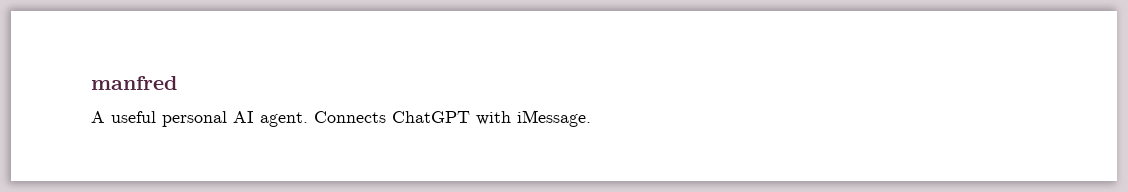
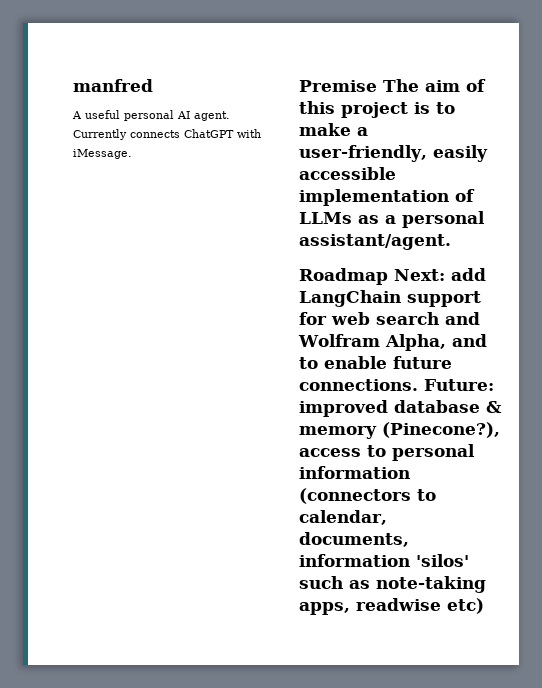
[314,111,386,123] Connects -> [73,129,180,140] Currently connects
(591, 118) none -> [299,79,486,92] [299,101,455,118] [299,123,368,136] [299,145,488,162] [299,167,396,180] [299,189,475,206] [299,211,485,228] [299,234,451,250] [299,268,486,285] [299,290,481,307] [299,312,480,325] [298,334,487,351] [299,356,452,369] [299,379,494,391] [299,400,502,417] [299,422,500,439] [299,444,475,461] [299,466,410,479] [299,488,436,504] [299,510,387,525] [299,532,409,547] [299,554,469,567] [299,576,486,593] [299,598,484,615] // Premise The aim of this project is to make a user-friendly, easily accessible implementation of LLMs as a personal assistant/agent. // Roadmap Next: add LangChain support for web search and Wolfram Alpha, and to enable future connections. Future: improved database & memory (Pinecone?), access to personal information (connectors to calendar, documents, information 'silos' such as note-taking apps, readwise etc)

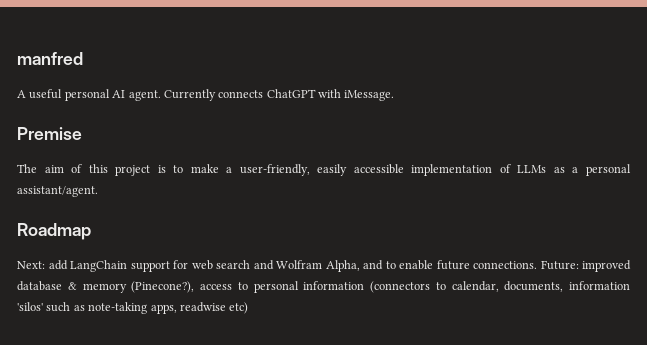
(377, 86) none -> (82, 133) //
(388, 276) none -> (91, 231) //

